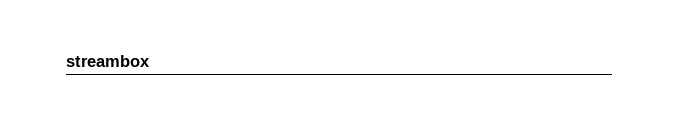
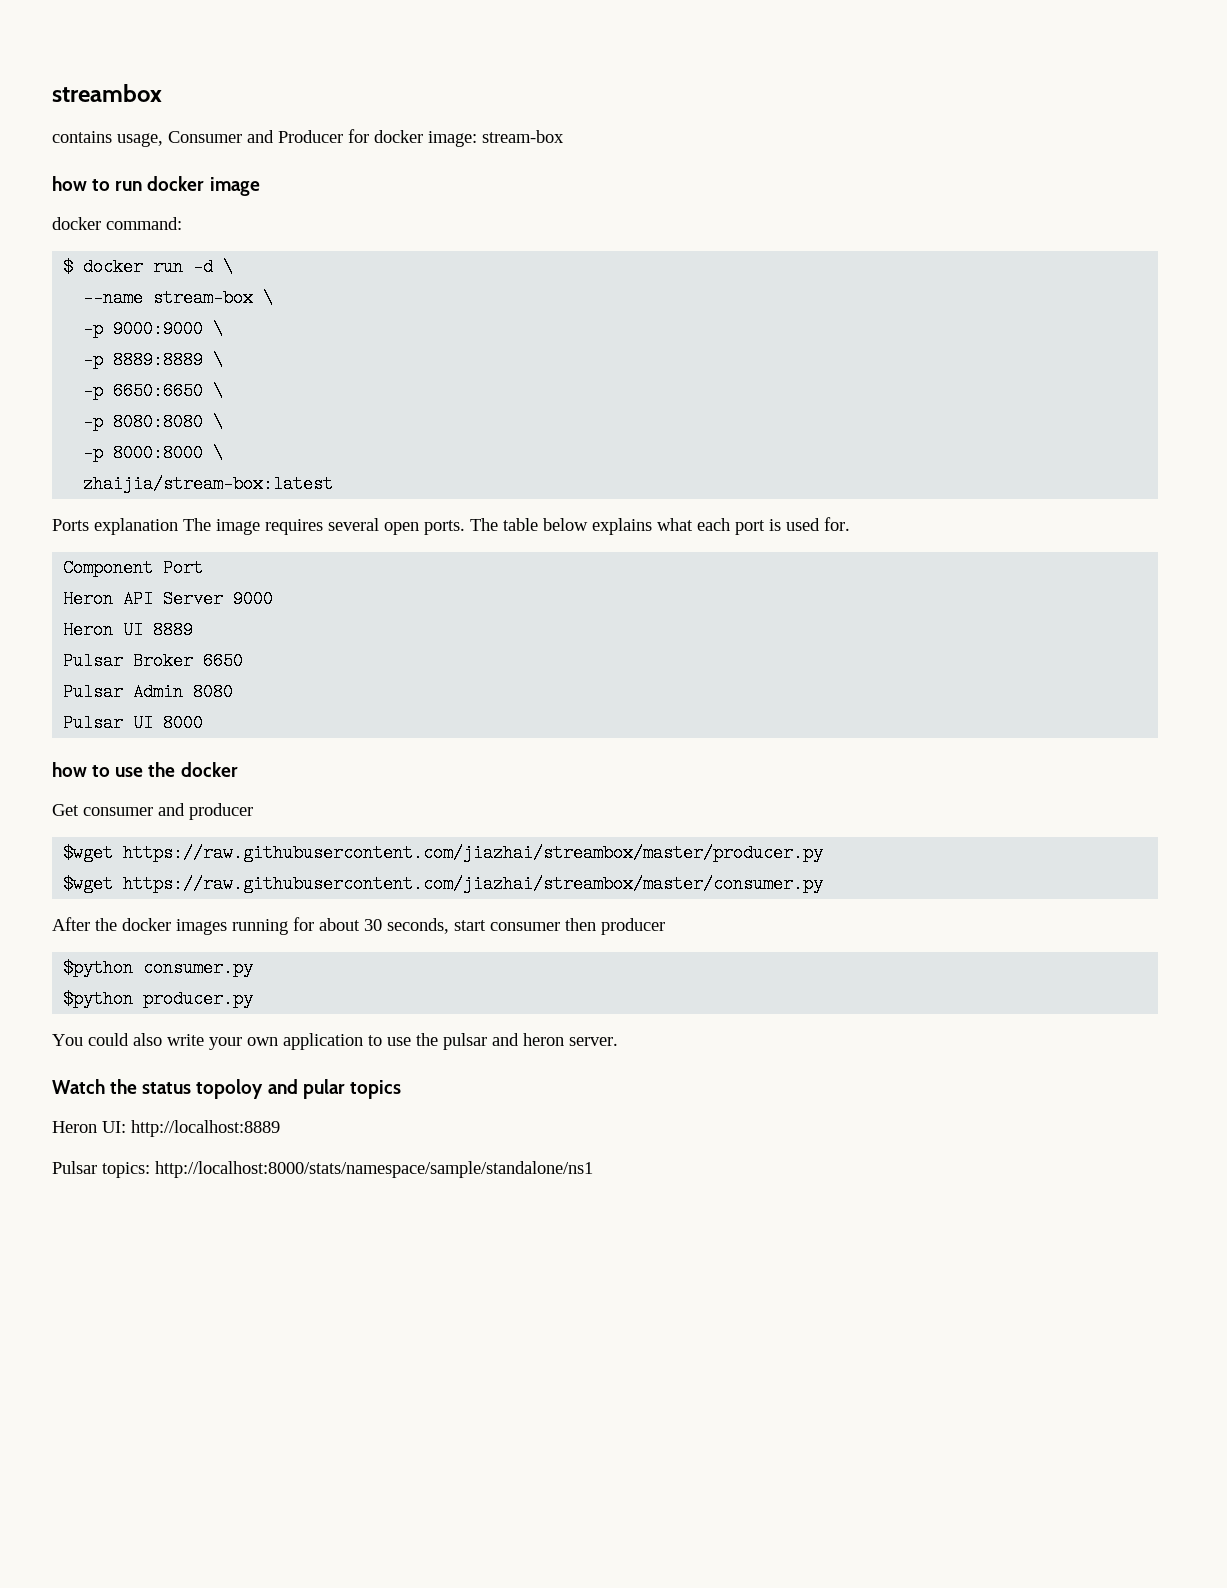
(150, 61) none -> [52,129,564,147] [52,176,260,196] [52,217,182,230] [63,258,234,276] [83,289,274,307] [83,320,224,338] [83,351,224,369] [83,382,224,400] [83,413,224,431] [83,444,224,462] [83,475,334,493] [52,517,850,535] [63,559,204,577] [63,590,274,608] [63,621,194,639] [63,652,244,670] [63,683,234,701] [63,714,204,732] [52,762,238,777] [52,803,253,820] [63,844,824,862] [63,875,824,893] [52,917,665,935] [63,959,254,977] [63,990,254,1008] [52,1033,618,1050] [52,1079,401,1099] [52,1120,280,1137] [52,1161,593,1178] // contains usage, Consumer and Producer for docker image: stream-box // how to run docker image // docker command: // $ docker run -d \ // --name stream-box \ // -p 9000:9000 \ // -p 8889:8889 \ // -p 6650:6650 \ // -p 8080:8080 \ // -p 8000:8000 \ // zhaijia/stream-box:latest // Ports explanation The image requires several open ports. The table below explains what each port is used for. // Component Port // Heron API Server 9000 // Heron UI 8889 // Pulsar Broker 6650 // Pulsar Admin 8080 // Pulsar UI 8000 // how to use the docker // Get consumer and producer // $wget https://raw.githubusercontent.com/jiazhai/streambox/master/producer.py // $wget https://raw.githubusercontent.com/jiazhai/streambox/master/consumer.py // After the docker images running for about 30 seconds, start consumer then producer // $python consumer.py // $python producer.py // You could also write your own application to use the pulsar and heron server. // Watch the status topoloy and pular topics // Heron UI: http://localhost:8889 // Pulsar topics: http://localhost:8000/stats/namespace/sample/standalone/ns1

